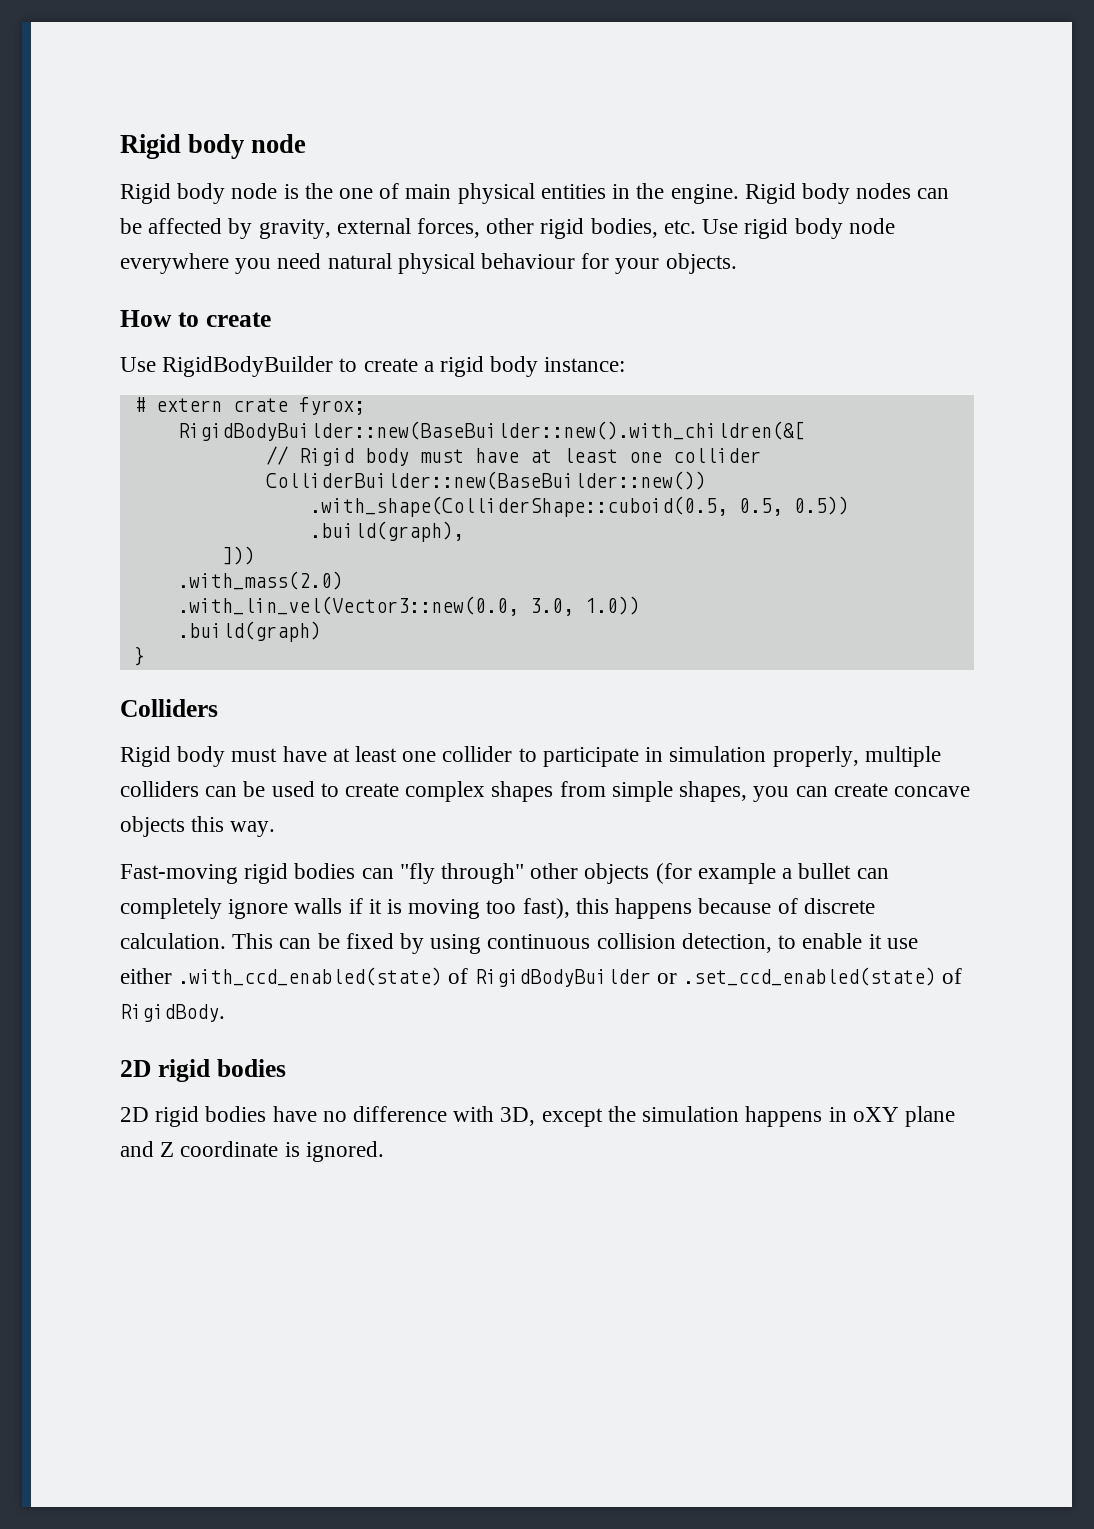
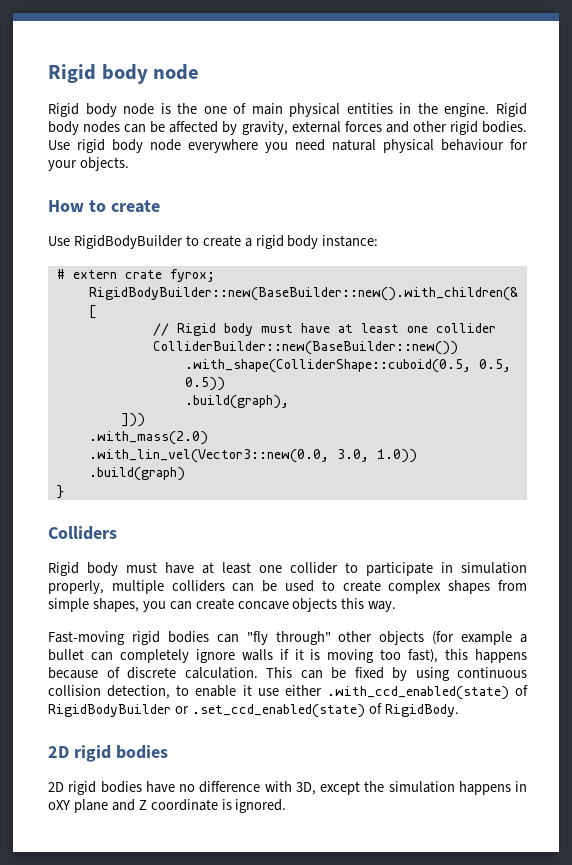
[417,218,696,239] forces, other rigid bodies, etc. -> [344,121,527,135] forces and other rigid bodies.

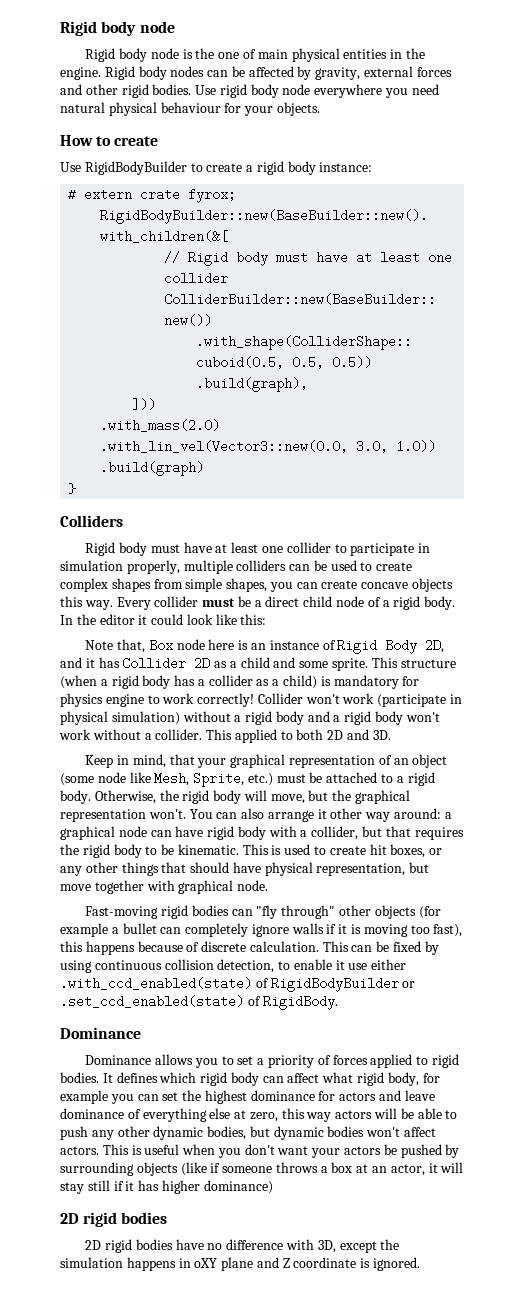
(397, 606) none -> [116,596,456,610] [60,614,267,625] [85,639,445,654] [60,657,456,671] [60,675,420,689] [60,693,463,707] [60,711,440,725] [59,729,391,743] [85,754,448,768] [60,772,435,787] [60,790,411,804] [60,808,452,822] [60,826,464,840] [60,844,443,858] [60,862,430,876] [60,880,269,894] Every collider must be a direct child node of a rigid body. In the editor it could look like this: // Note that, Box node here is an instance of Rigid Body 2D, and it has Collider 2D as a child and some sprite. This structure (when a rigid body has a collider as a child) is mandatory for physics engine to work correctly! Collider won't work (participate in physical simulation) without a rigid body and a rigid body won't work without a collider. This applied to both 2D and 3D. // Keep in mind, that your graphical representation of an object (some node like Mesh, Sprite, etc.) must be attached to a rigid body. Otherwise, the rigid body will move, but the graphical representation won't. You can also arrange it other way around: a graphical node can have rigid body with a collider, but that requires the rigid body to be kinematic. This is used to create hit boxes, or any other things that should have physical representation, but move together with graphical node.
(459, 710) none -> [60,1027,141,1039] [85,1054,459,1068] [60,1072,440,1086] [60,1090,435,1104] [60,1108,458,1122] [60,1126,437,1140] [60,1144,460,1158] [60,1162,464,1176] [60,1180,273,1194] // Dominance // Dominance allows you to set a priority of forces applied to rigid bodies. It defines which rigid body can affect what rigid body, for example you can set the highest dominance for actors and leave dominance of everything else at zero, this way actors will be able to push any other dynamic bodies, but dynamic bodies won't affect actors. This is useful when you don't want your actors be pushed by surrounding objects (like if someone throws a box at an actor, it will stay still if it has higher dominance)

